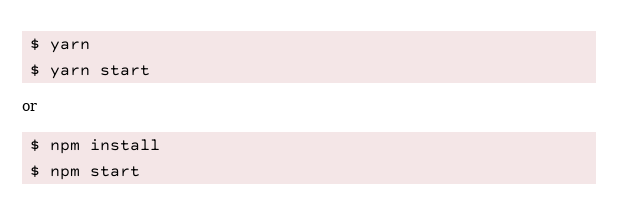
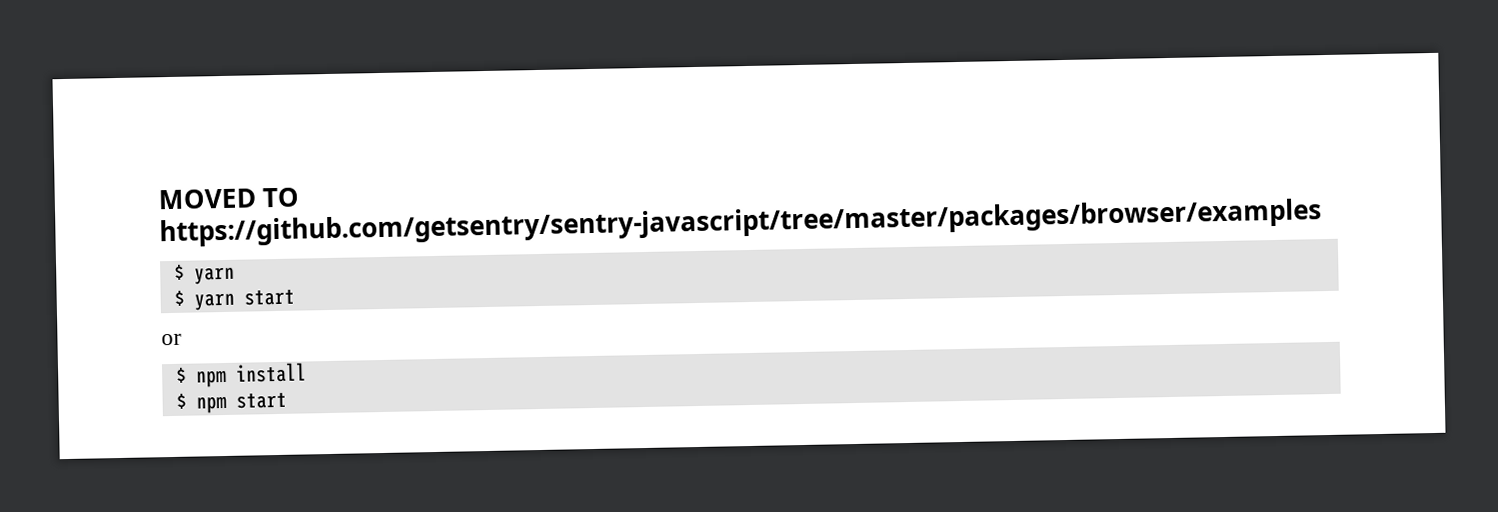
(30, 44) none -> [158,187,300,210] [159,198,1322,248] MOVED TO https://github.com/getsentry/sentry-javascript/tree/master/packages/browser/examples //

